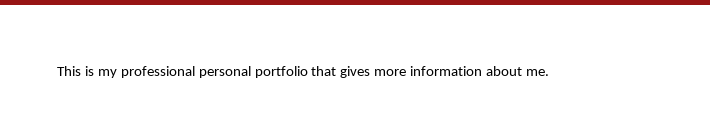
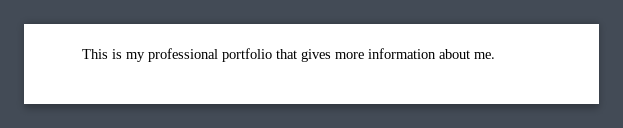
[198,66,251,78] personal -> (218, 55) none

